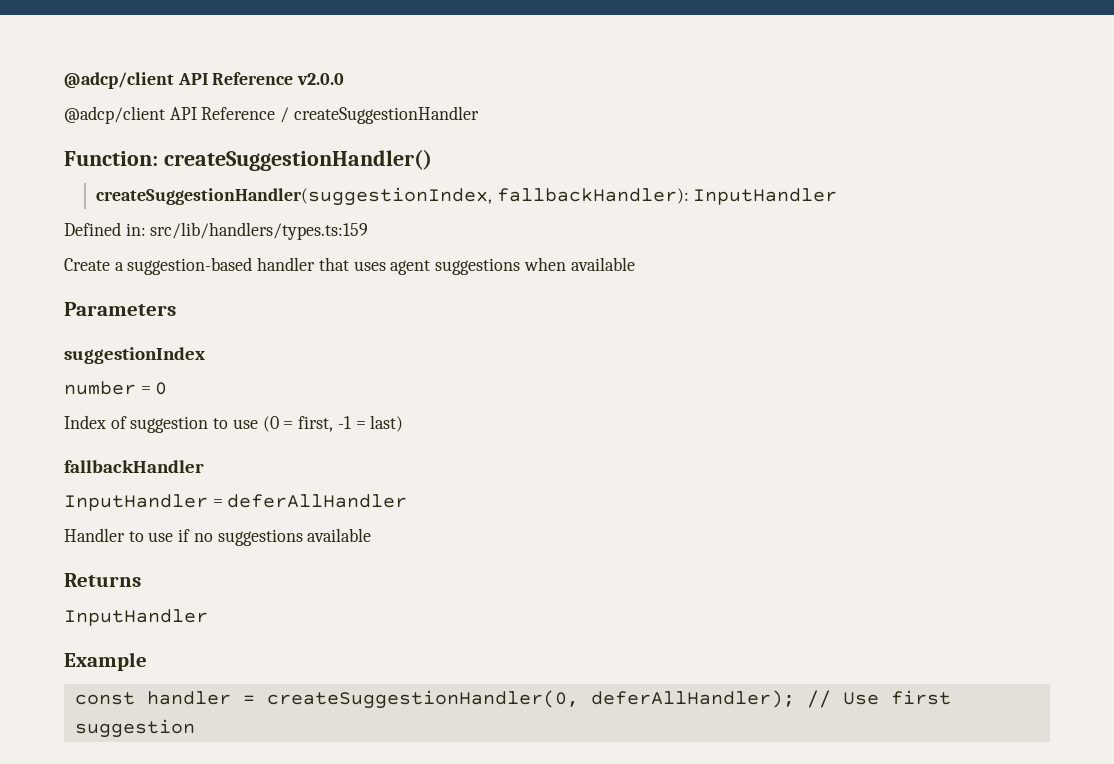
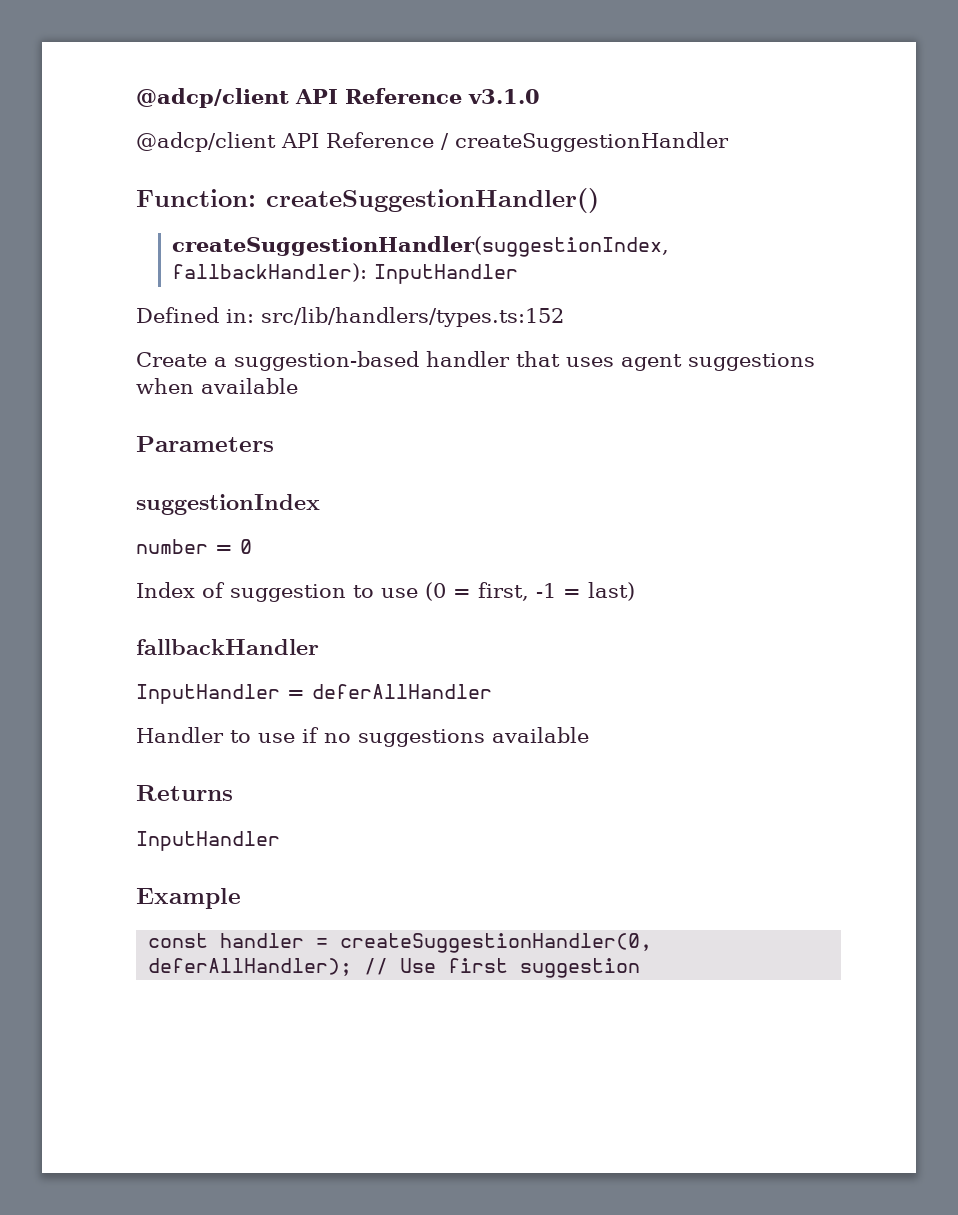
[64,72,345,89] @adcp/client API Reference v2.0.0 -> [136,88,540,108] @adcp/client API Reference v3.1.0
[150,222,369,240] src/lib/handlers/types.ts:159 -> [261,307,564,327] src/lib/handlers/types.ts:152

